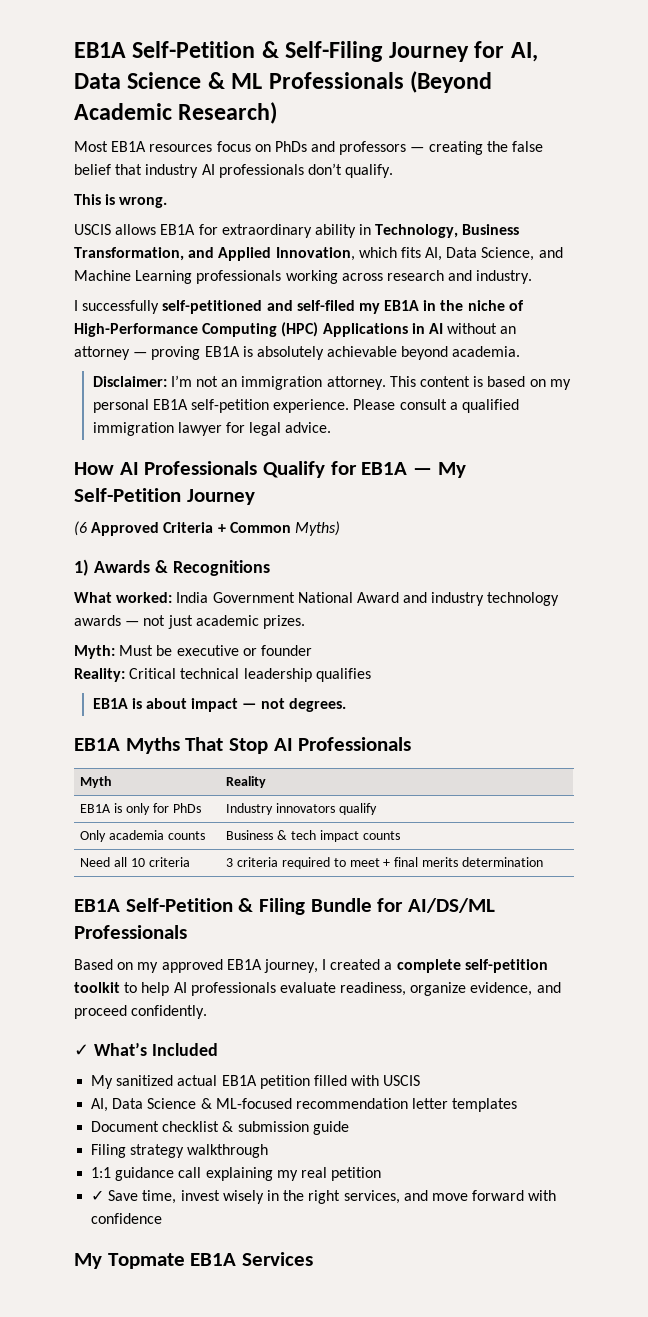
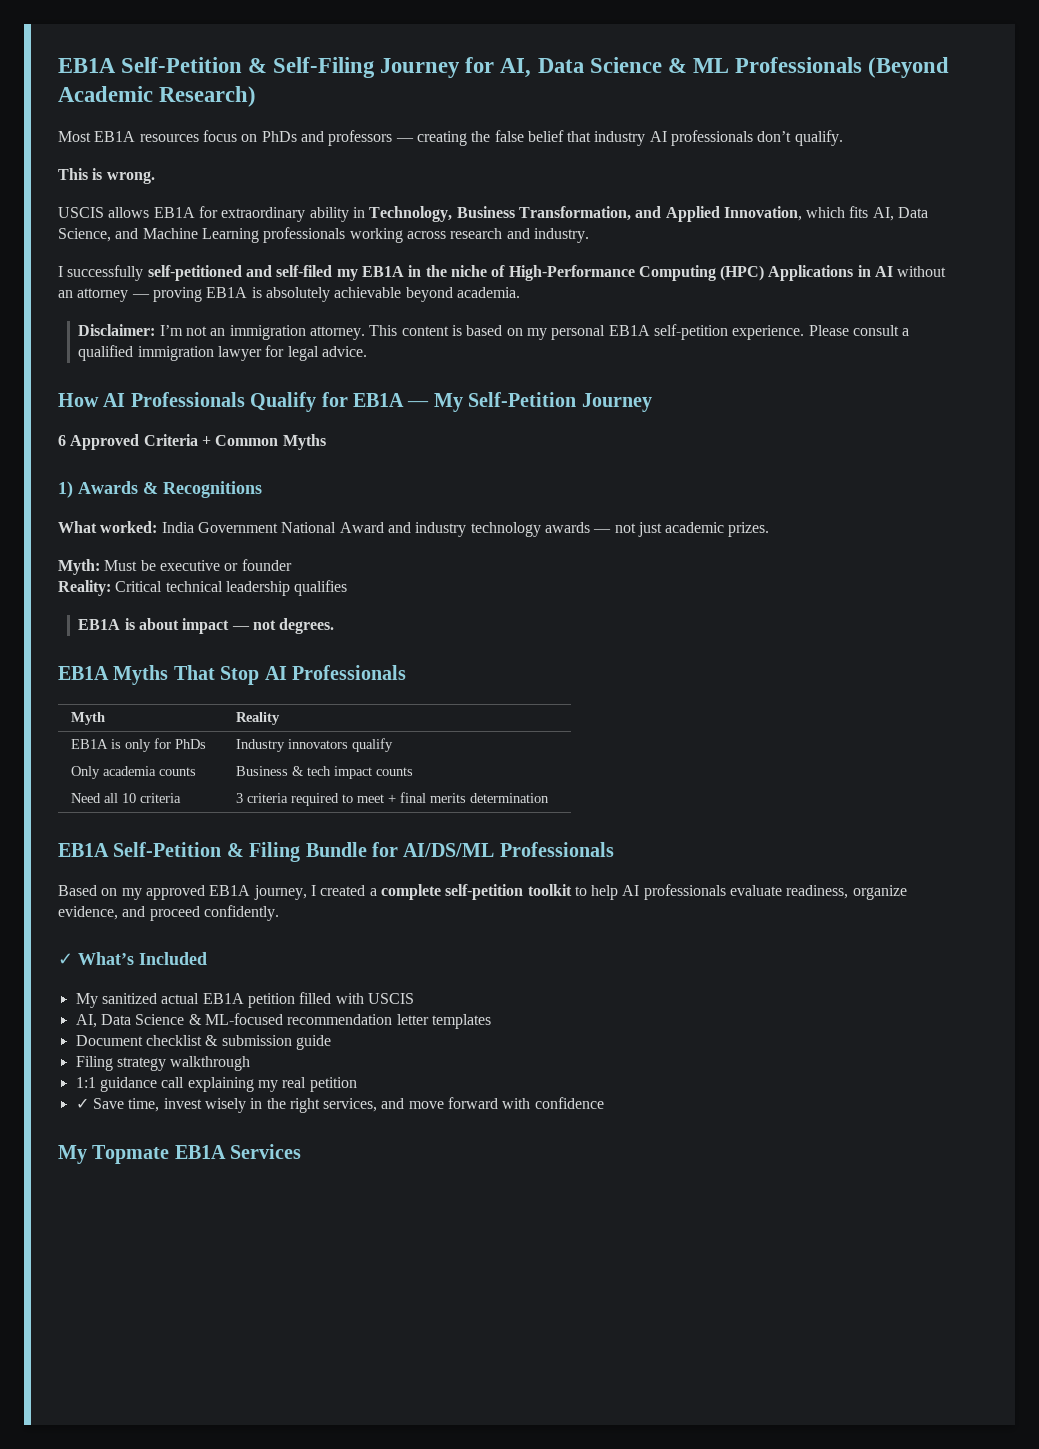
[74,521,87,536] (6 -> [58,435,66,446] 6
[294,521,340,536] Myths) -> [282,434,326,450] Myths

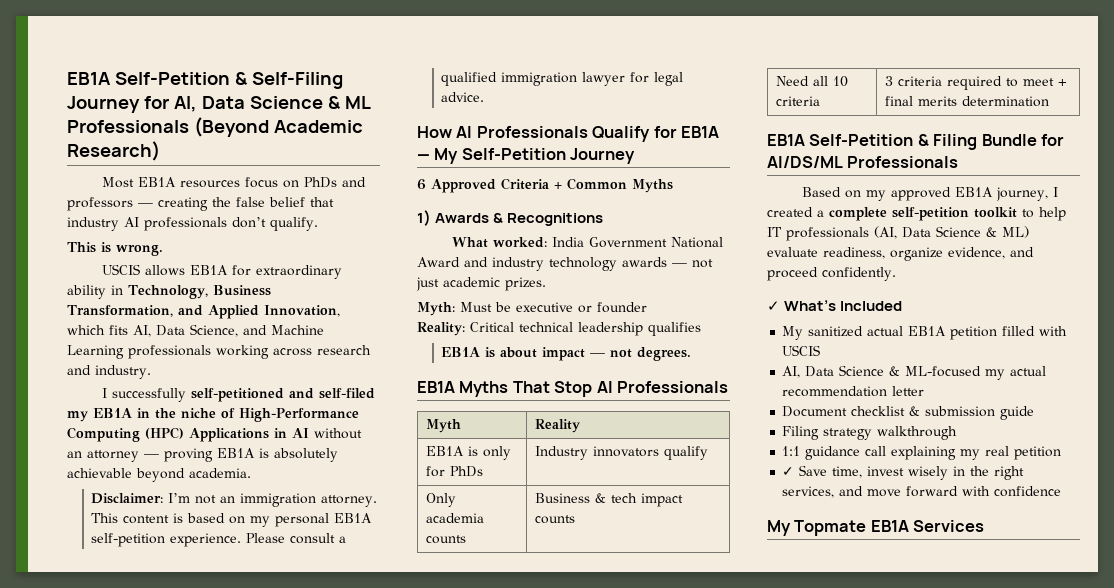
[622,884,726,900] AI professionals -> [767,226,1029,241] IT professionals (AI, Data Science & ML)
(283, 1019) none -> [985,366,1047,380] my actual
[431,1014,491,1029] templates -> (925, 391) none

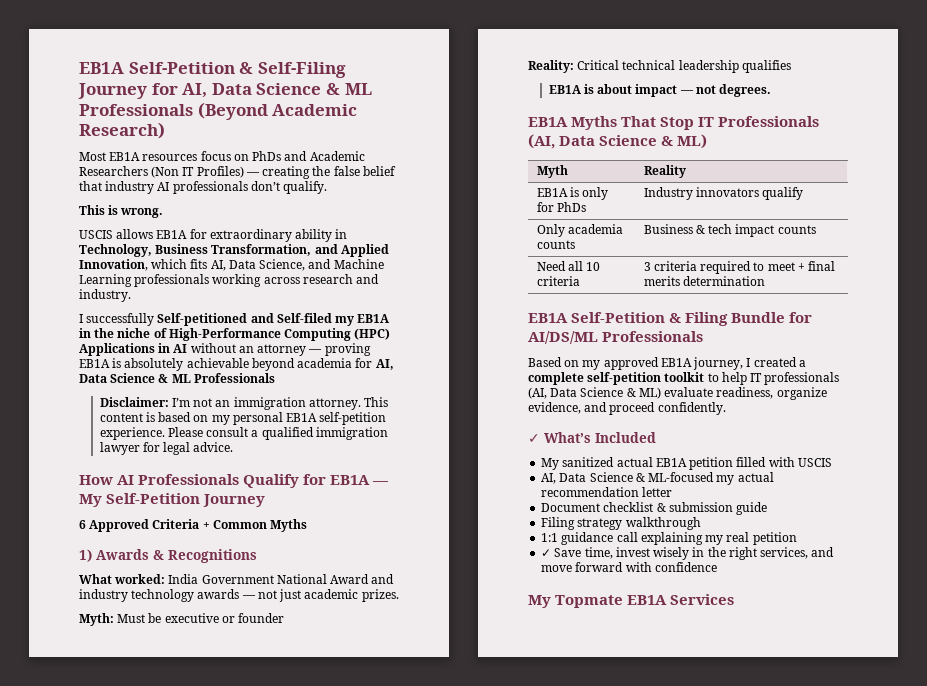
[67,197,133,211] professors -> [309,151,365,161] [79,166,244,178] Academic Researchers (Non IT Profiles)
[190,388,375,402] self-petitioned and self-filed -> [157,313,332,326] Self-petitioned and Self-filed
[189,468,251,478] academia. -> [297,358,394,370] [79,373,275,383] academia for AI, Data Science & ML Professionals
[596,381,729,393] AI Professionals -> [698,116,820,127] [528,134,708,149] IT Professionals (AI, Data Science & ML)

